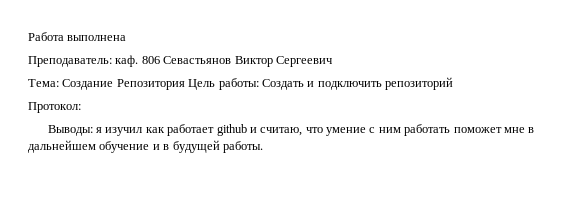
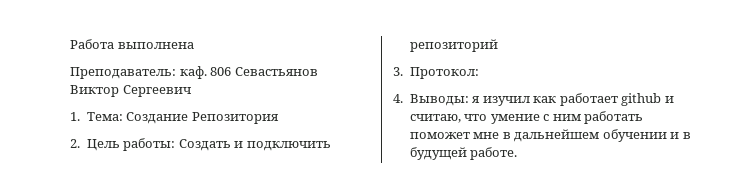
(332, 61) none -> [70,112,80,121] 1.
(185, 84) none -> [70,139,80,148] // 2.
(453, 83) none -> [393,67,403,76] 3.
(81, 107) none -> [393,94,403,103] 4.
[99,141,150,153] обучение -> [602,129,667,142] обучении
[222,141,263,153] работы. -> [470,147,518,160] работе.

